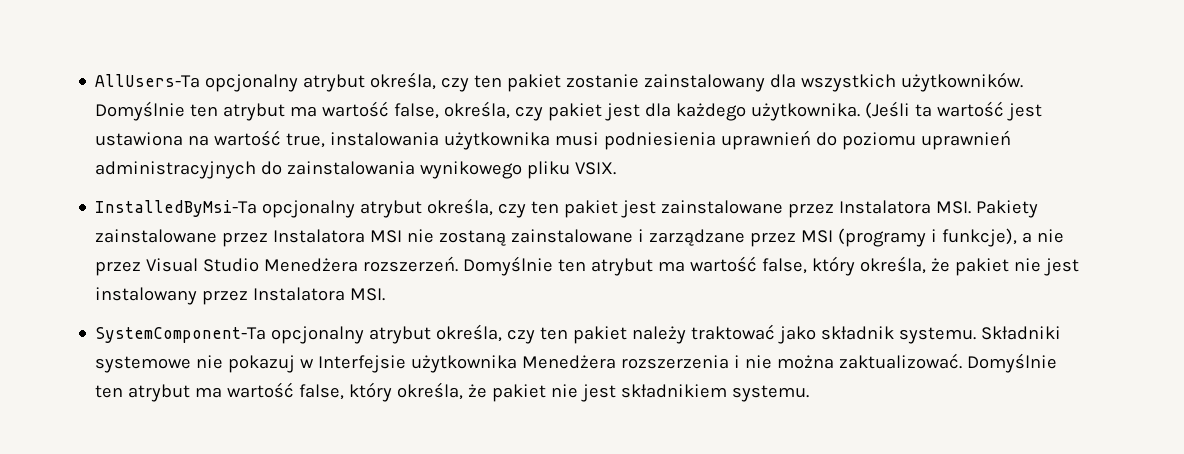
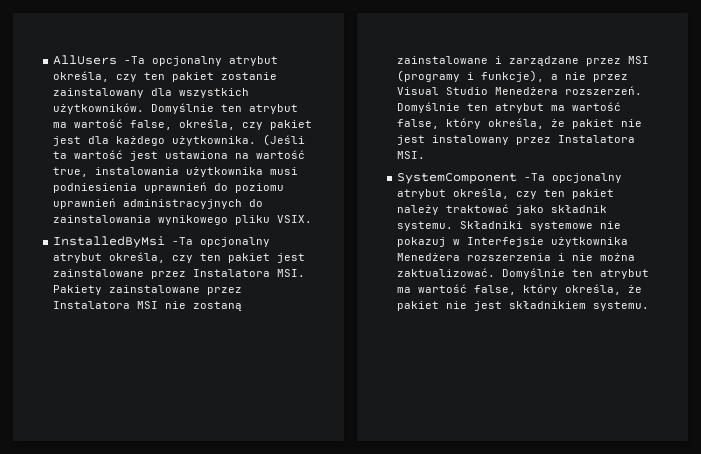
[95,74,201,88] AllUsers-Ta -> [53,55,146,65] AllUsers -Ta
[95,200,258,217] InstalledByMsi-Ta -> [53,236,194,248] InstalledByMsi -Ta
[95,327,267,343] SystemComponent-Ta -> [397,173,546,184] SystemComponent -Ta

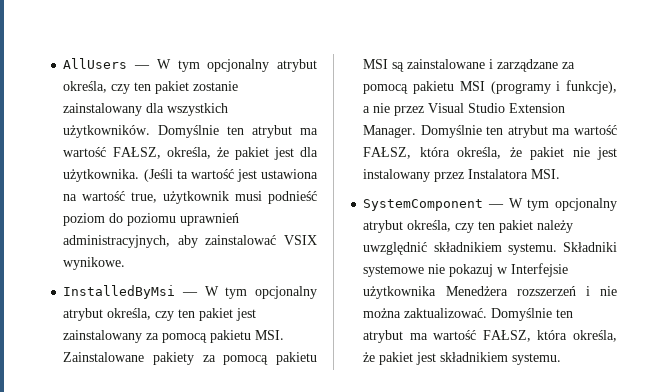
[124,56,146,64] -Ta -> [134,59,200,72] — W tym
[130,119,264,130] false, określa, czy -> [112,147,229,159] FAŁSZ, określa, że
[116,136,166,146] każdego -> (318, 152) none
[95,167,299,177] [53,182,285,193] [53,198,264,209] [53,215,313,225] [53,236,194,248] instalowania użytkownika musi podniesienia uprawnień do poziomu uprawnień administracyjnych do zainstalowania wynikowego pliku VSIX. // InstalledByMsi -Ta -> [163,191,317,204] [63,213,240,226] [63,235,317,248] [63,257,126,270] [63,285,248,299] użytkownik musi podnieść poziom do poziomu uprawnień administracyjnych, aby zainstalować VSIX wynikowe. // InstalledByMsi — W tym
[53,269,306,279] [53,285,243,295] [53,301,243,311] [397,56,622,66] zainstalowane przez Instalatora MSI. Pakiety zainstalowane przez Instalatora MSI nie zostaną zainstalowane i zarządzane przez -> [63,330,285,343] [63,352,317,365] [363,59,576,72] [363,81,455,94] zainstalowany za pomocą pakietu MSI. Zainstalowane pakiety za pomocą pakietu MSI są zainstalowane i zarządzane za pomocą pakietu
[495,86,643,95] [397,102,622,113] [397,118,482,129] Menedżera rozszerzeń. Domyślnie ten atrybut ma wartość false, który -> [509,103,566,113] [363,125,617,138] [363,147,450,159] Extension Manager. Domyślnie ten atrybut ma wartość FAŁSZ, która
[524,173,546,181] -Ta -> [488,198,550,211] — W tym
[446,204,608,215] traktować jako składnik -> [363,242,502,255] uwzględnić składnikiem
[467,253,552,261] rozszerzenia -> [516,286,576,296] rozszerzeń
[474,284,643,295] [397,301,468,311] false, który określa, że pakiet nie -> [482,330,617,342] [363,352,414,365] FAŁSZ, która określa, że pakiet

